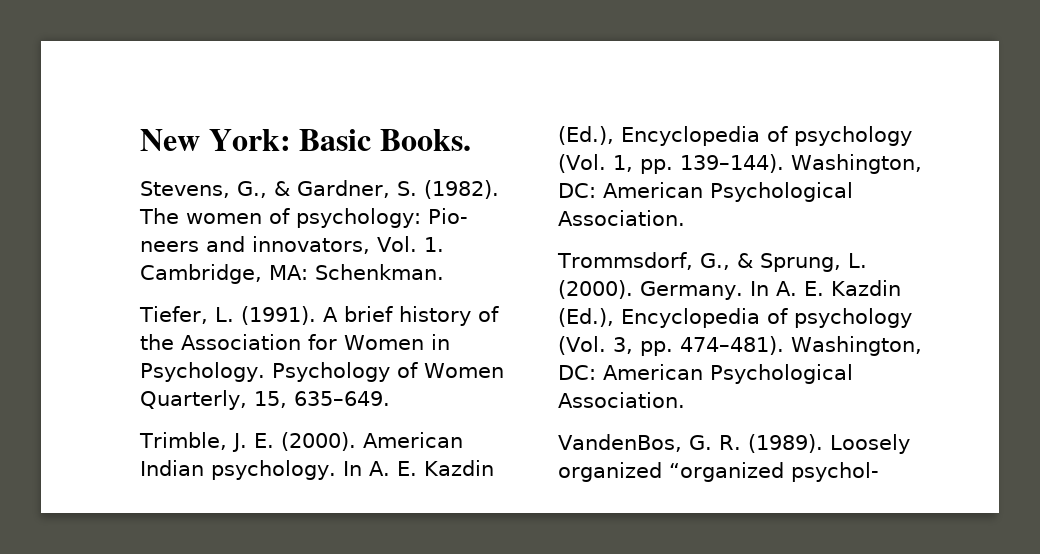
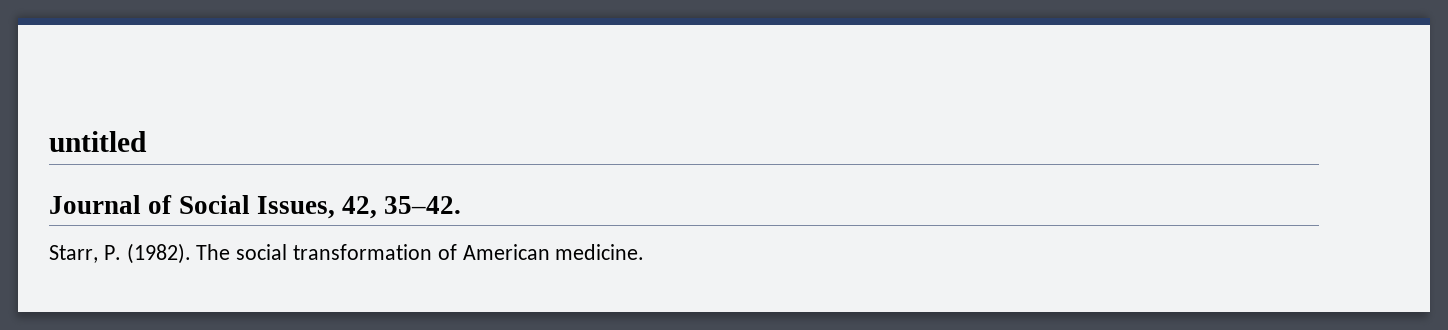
[140,129,471,151] [140,180,499,199] [139,208,468,228] [140,236,444,254] [140,264,444,284] [139,306,499,326] [140,334,450,350] [140,362,504,382] [140,390,390,410] [139,432,463,452] [140,460,494,480] [558,126,912,146] [558,154,922,174] [558,182,853,202] [558,210,685,226] [557,252,867,272] [558,280,901,300] [558,308,912,328] [558,336,922,356] [558,364,853,384] [558,392,685,408] [558,434,910,454] [558,462,879,482] New York: Basic Books. // Stevens, G., & Gardner, S. (1982). The women of psychology: Pio- neers and innovators, Vol. 1. Cambridge, MA: Schenkman. // Tiefer, L. (1991). A brief history of the Association for Women in Psychology. Psychology of Women Quarterly, 15, 635–649. // Trimble, J. E. (2000). American Indian psychology. In A. E. Kazdin (Ed.), Encyclopedia of psychology (Vol. 1, pp. 139–144). Washington, DC: American Psychological Association. // Trommsdorf, G., & Sprung, L. (2000). Germany. In A. E. Kazdin (Ed.), Encyclopedia of psychology (Vol. 3, pp. 474–481). Washington, DC: American Psychological Association. // VandenBos, G. R. (1989). Loosely organized “organized psychol- -> [49,131,147,152] [49,195,462,219] [49,243,645,264] untitled // Journal of Social Issues, 42, 35–42. // Starr, P. (1982). The social transformation of American medicine.

